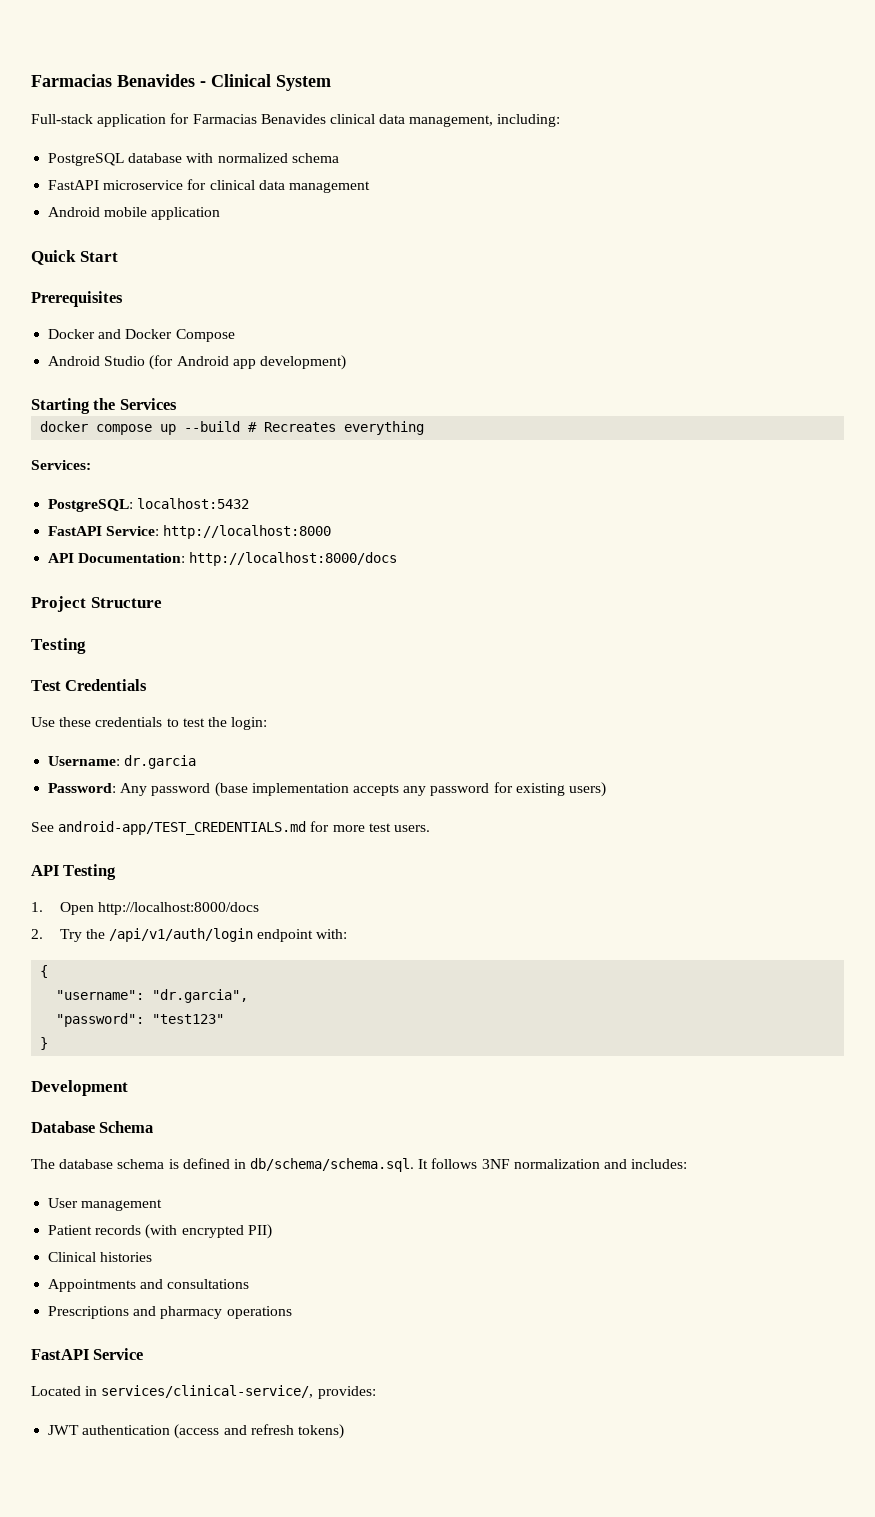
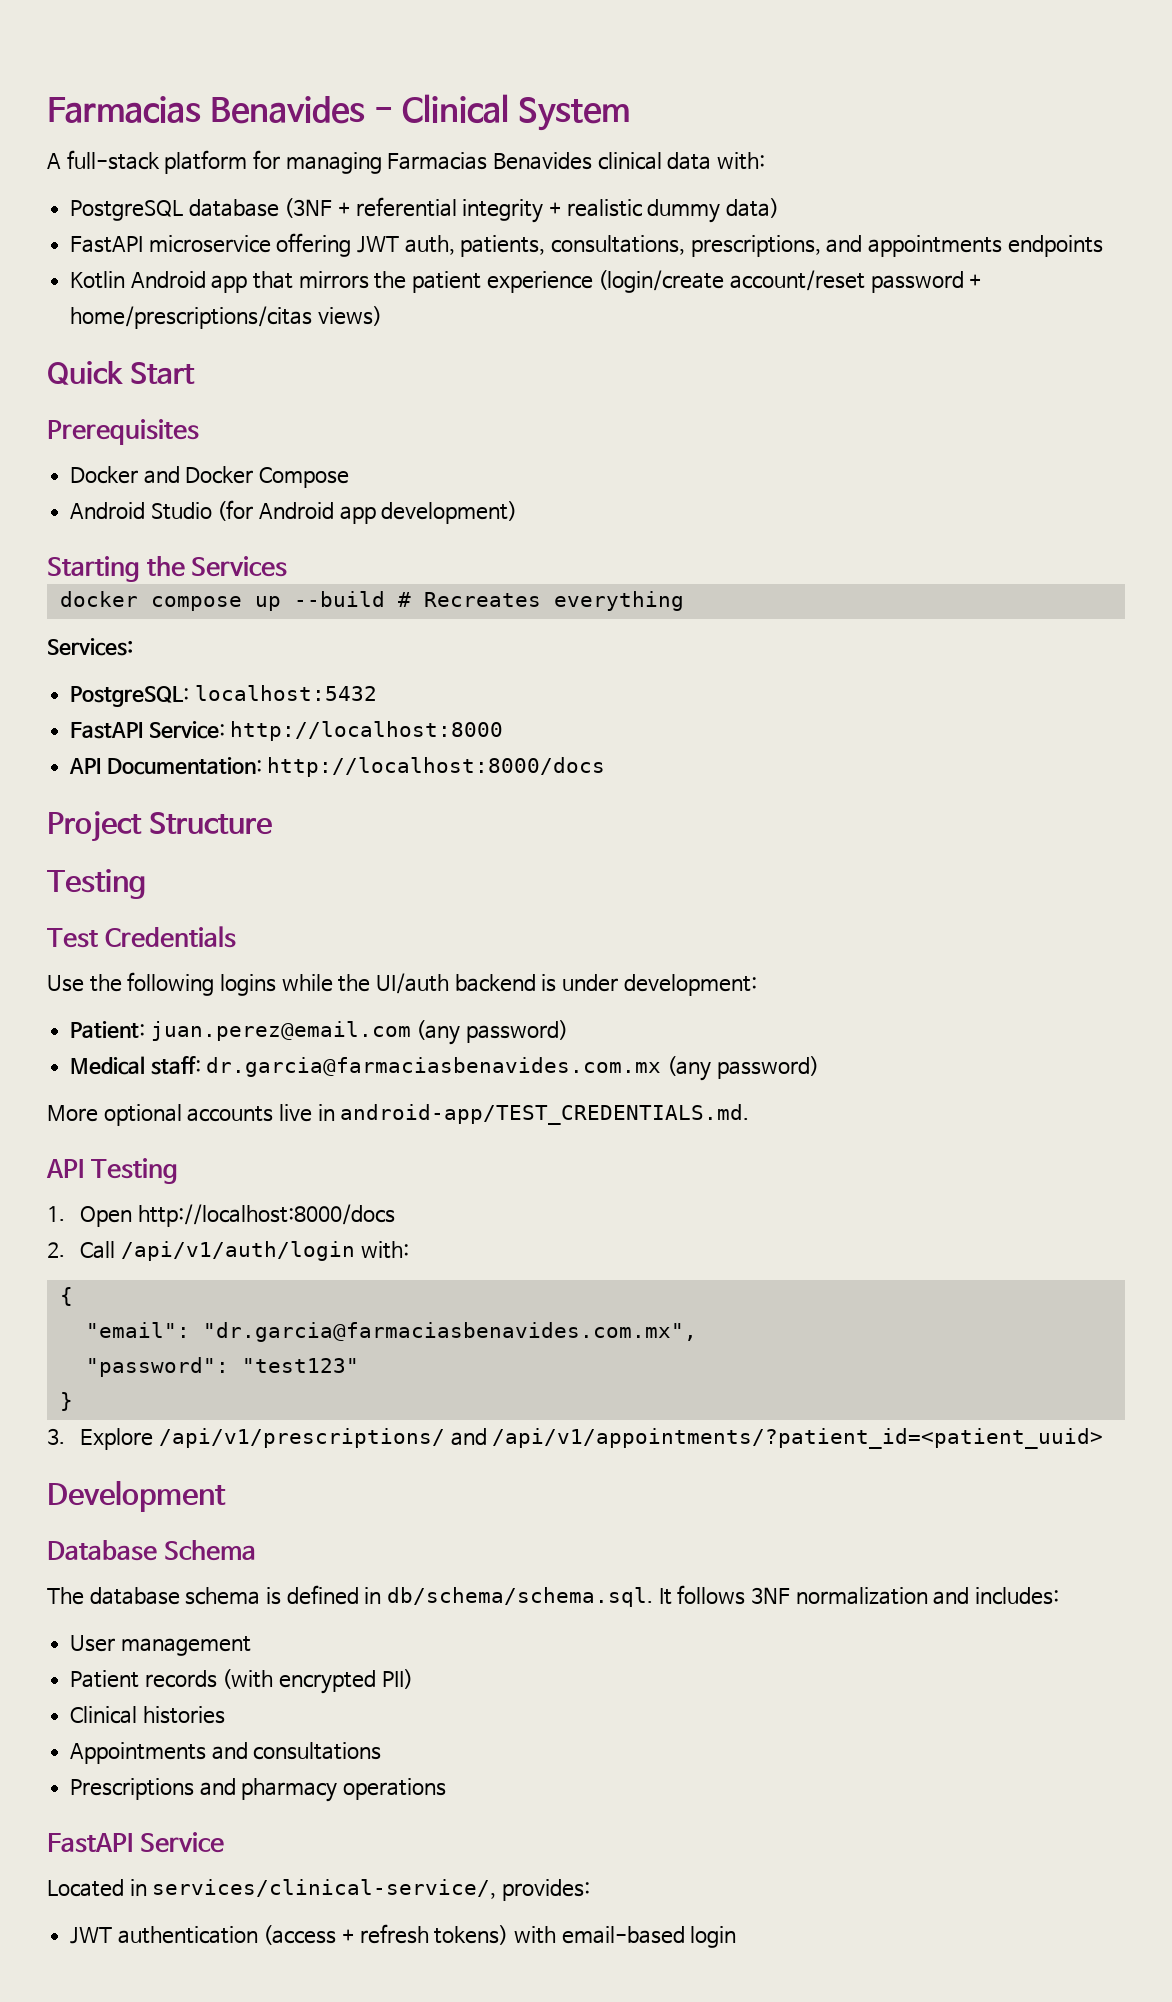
[31,113,190,127] Full-stack application for -> [47,150,382,174] A full-stack platform for managing
[409,114,561,127] management, including: -> [716,152,765,170] with:
[186,153,339,163] [48,179,370,193] [48,207,221,220] with normalized schema // FastAPI microservice for clinical data management // Android mobile application -> [284,197,780,223] [70,233,1103,257] [70,270,982,293] [70,306,382,329] (3NF + referential integrity + realistic dummy data) // FastAPI microservice offering JWT auth, patients, consultations, prescriptions, and appointments endpoints // Kotlin Android app that mirrors the patient experience (login/create account/reset password + home/prescriptions/citas views)
[59,717,268,730] [48,755,197,769] [48,782,606,797] [31,821,430,835] these credentials to test the login: // Username: dr.garcia // Password: Any password (base implementation accepts any password for existing users) // See android-app/TEST_CREDENTIALS.md for more test users. -> [89,972,757,996] [70,1020,569,1045] [70,1056,819,1081] [47,1104,750,1126] the following logins while the UI/auth backend is under development: // Patient: juan.perez@email.com (any password) // Medical staff: dr.garcia@farmaciasbenavides.com.mx (any password) // More optional accounts live in android-app/TEST_CREDENTIALS.md.
[59,928,314,942] Try the /api/v1/auth/login endpoint -> [80,1241,356,1261] Call /api/v1/auth/login
[56,989,249,1003] "username": "dr.garcia", -> [85,1322,697,1342] "email": "dr.garcia@farmaciasbenavides.com.mx",
(49, 1043) none -> [47,1428,1104,1450] // 3. Explore /api/v1/prescriptions/ and /api/v1/appointments/?patient_id=<patient_uuid>
[223,1425,247,1435] and -> [342,1929,355,1942] +
(344, 1431) none -> [514,1926,737,1948] with email-based login

